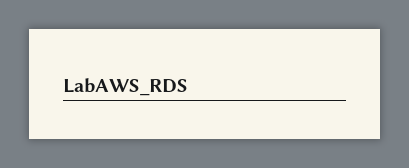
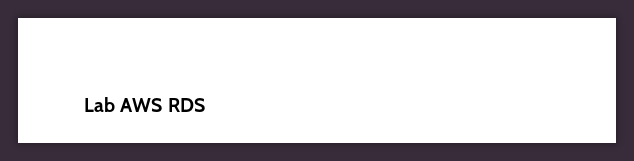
[63,78,188,96] LabAWS_RDS -> [84,97,205,112] Lab AWS RDS

